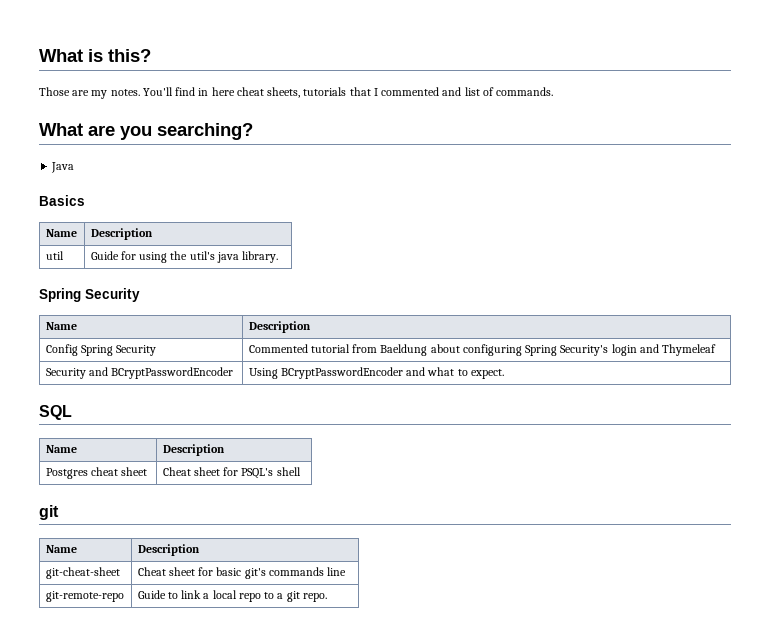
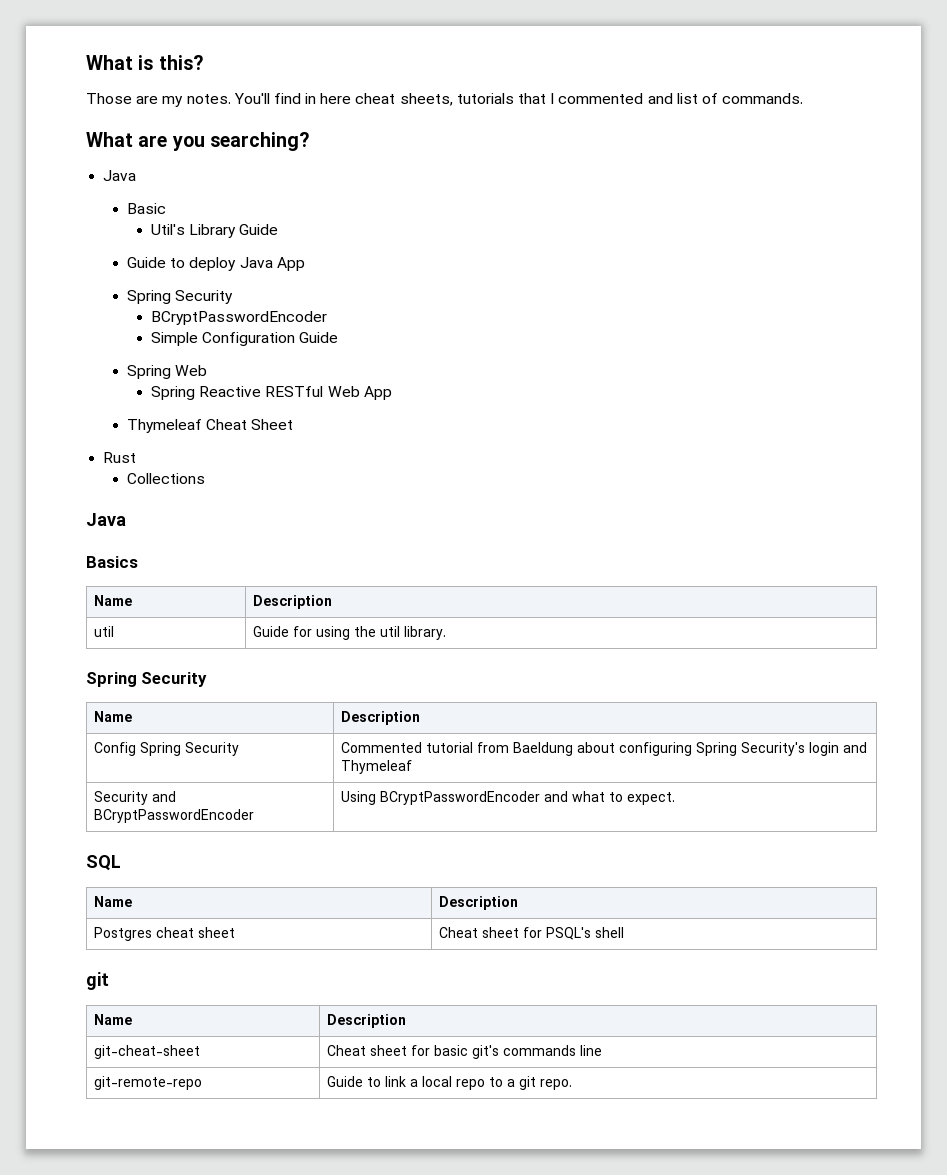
(75, 167) none -> [127,203,167,214] [151,224,279,238] [127,257,305,271] [127,290,234,304] [151,311,328,325] [151,332,339,346] [127,365,208,379] [151,386,392,400] [127,419,294,433] [103,452,137,463] [127,473,206,484] [86,513,126,526] // Basic // Util's Library Guide // Guide to deploy Java App // Spring Security // BCryptPasswordEncoder // Simple Configuration Guide // Spring Web // Spring Reactive RESTful Web App // Thymeleaf Cheat Sheet // Rust // Collections // Java
[189,251,239,263] util's java -> [379,626,400,637] util

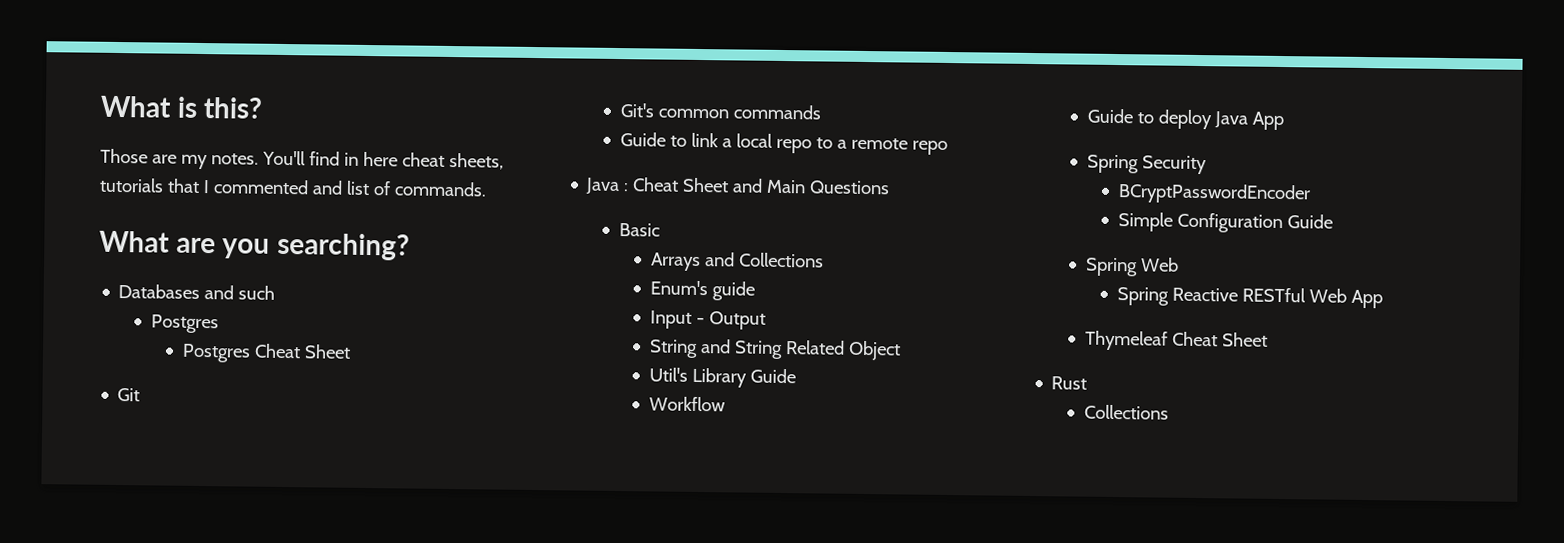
[103,170,137,181] [127,203,167,214] Java // Basic -> [118,284,276,300] [150,314,219,334] [181,343,351,363] [117,388,141,402] [619,103,822,120] [619,132,948,155] [585,177,891,196] [618,223,660,237] [650,252,824,272] [649,280,755,301] [649,310,766,330] [648,339,901,361] Databases and such // Postgres // Postgres Cheat Sheet // Git // Git's common commands // Guide to link a local repo to a remote repo // Java : Cheat Sheet and Main Questions // Basic // Arrays and Collections // Enum's guide // Input - Output // String and String Related Object
(279, 229) none -> [648,396,726,412] // Workflow
[86,513,126,526] [86,556,138,568] [93,595,132,606] [252,595,332,609] [93,626,114,637] [252,626,446,640] [86,672,208,687] [93,711,132,722] [340,711,420,725] [93,742,239,756] [340,742,867,756] [340,760,412,774] [93,791,176,805] [93,809,254,823] [340,791,675,805] [86,855,121,871] [93,896,132,907] [438,896,518,910] [93,927,235,941] [438,927,624,940] [86,972,109,990] [93,1014,132,1025] [326,1014,406,1028] [93,1045,200,1059] [326,1045,602,1059] [93,1076,202,1090] [326,1076,572,1090] // Java // Basics // Name | Description // util | Guide for using the util library. // Spring Security // Name | Description // Config Spring Security | Commented tutorial from Baeldung about configuring Spring Security's login and Thymeleaf // Security and BCryptPasswordEncoder | Using BCryptPasswordEncoder and what to expect. // SQL // Name | Description // Postgres cheat sheet | Cheat sheet for PSQL's shell // git // Name | Description // git-cheat-sheet | Cheat sheet for basic git's commands line // git-remote-repo | Guide to link a local repo to a git repo. -> (1169, 412) none

